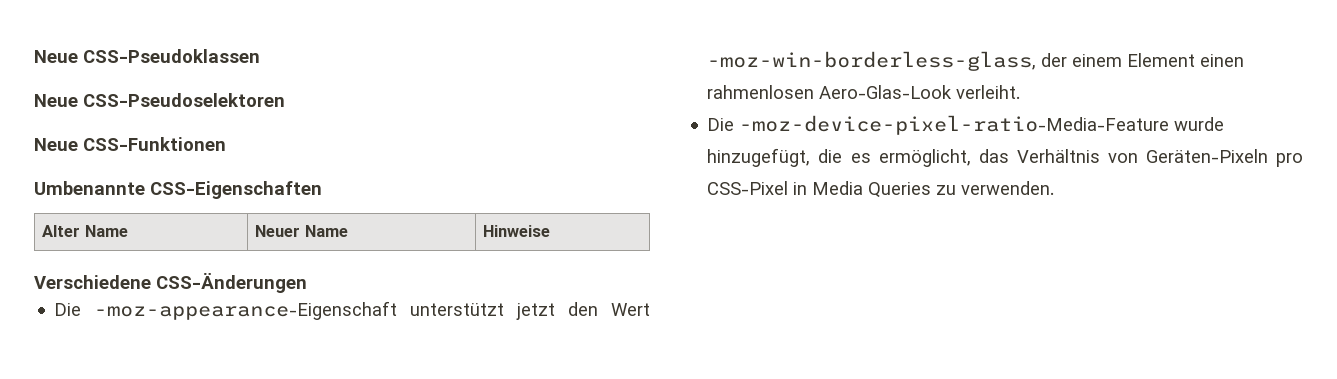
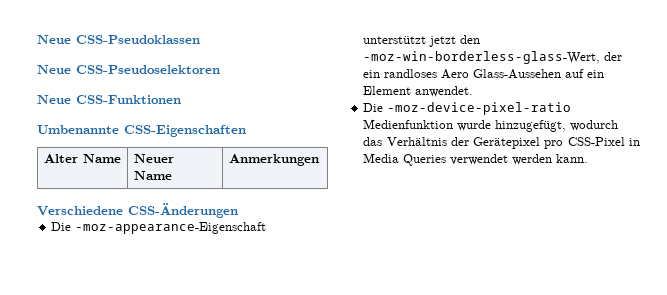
[483,225,551,237] Hinweise -> [228,154,319,166] Anmerkungen
[610,303,650,316] [707,51,1245,71] [707,85,1021,99] [707,115,1225,135] [707,148,1268,167] Wert -moz-win-borderless-glass, der einem Element einen rahmenlosen Aero-Glas-Look verleiht. // Die -moz-device-pixel-ratio-Media-Feature wurde hinzugefügt, die es ermöglicht, das Verhältnis von Geräten-Pixeln -> [363,51,623,64] [363,69,605,79] [363,86,474,97] [363,102,572,115] [363,119,619,132] [363,137,541,149] -moz-win-borderless-glass-Wert, der ein randloses Aero Glass-Aussehen auf ein Element anwendet. // Die -moz-device-pixel-ratio Medienfunktion wurde hinzugefügt, wodurch das Verhältnis der Gerätepixel
[936,181,1055,195] zu verwenden. -> [450,154,589,165] verwendet werden kann.

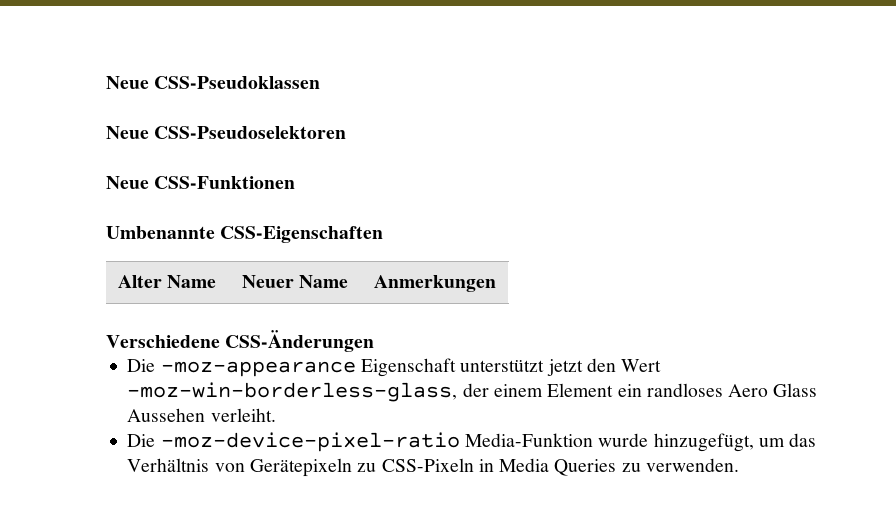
[75,222,267,234] -moz-appearance-Eigenschaft -> [160,358,456,377] -moz-appearance Eigenschaft
[363,51,623,64] [363,69,605,79] [363,86,474,97] -moz-win-borderless-glass-Wert, der ein randloses Aero Glass-Aussehen auf ein Element anwendet. -> [621,359,662,372] [127,382,818,402] [127,408,276,422] Wert -moz-win-borderless-glass, der einem Element ein randloses Aero Glass Aussehen verleiht.
[363,119,454,129] Medienfunktion -> [464,433,593,447] Media-Funktion
[570,120,619,131] wodurch -> [758,438,785,447] um
[450,137,640,149] [363,153,589,166] der Gerätepixel pro CSS-Pixel in Media Queries verwendet werden kann. -> [214,458,739,477] von Gerätepixeln zu CSS-Pixeln in Media Queries zu verwenden.

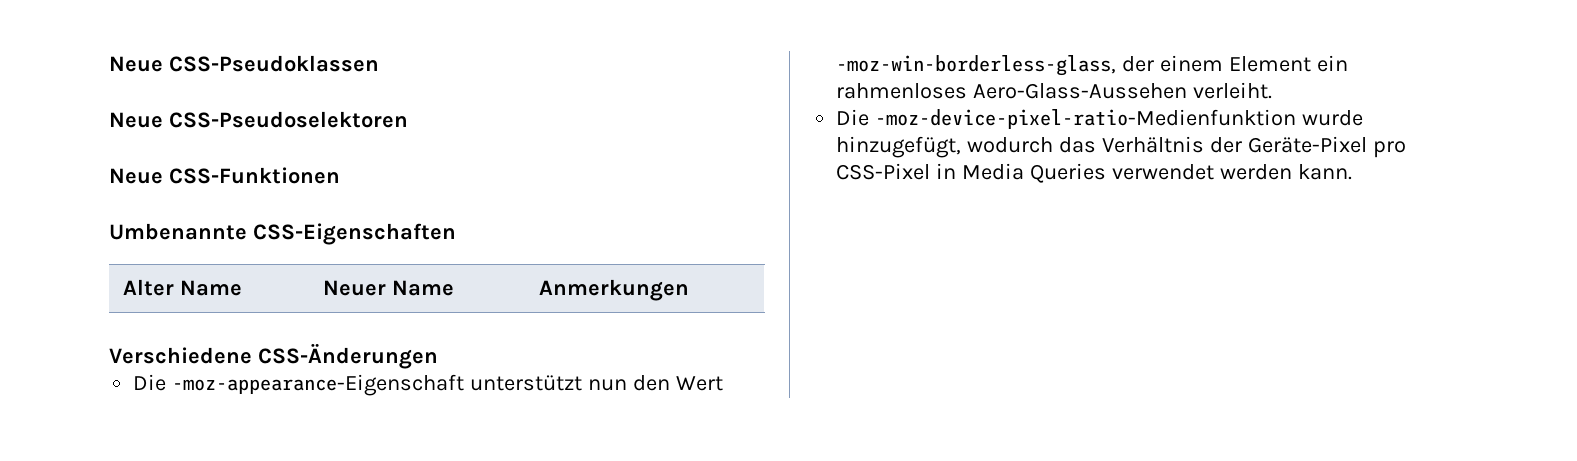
[160,358,583,377] -moz-appearance Eigenschaft unterstützt jetzt -> [172,374,628,396] -moz-appearance-Eigenschaft unterstützt nun
[646,383,818,397] [127,408,206,422] randloses Aero Glass Aussehen -> [836,83,1188,99] rahmenloses Aero-Glass-Aussehen
[160,432,593,452] -moz-device-pixel-ratio Media-Funktion -> [875,109,1297,129] -moz-device-pixel-ratio-Medienfunktion
[758,438,785,447] um -> [967,137,1054,153] wodurch
[214,458,739,477] von Gerätepixeln zu CSS-Pixeln in Media Queries zu verwenden. -> [1209,136,1406,158] [836,163,1352,183] der Geräte-Pixel pro CSS-Pixel in Media Queries verwendet werden kann.

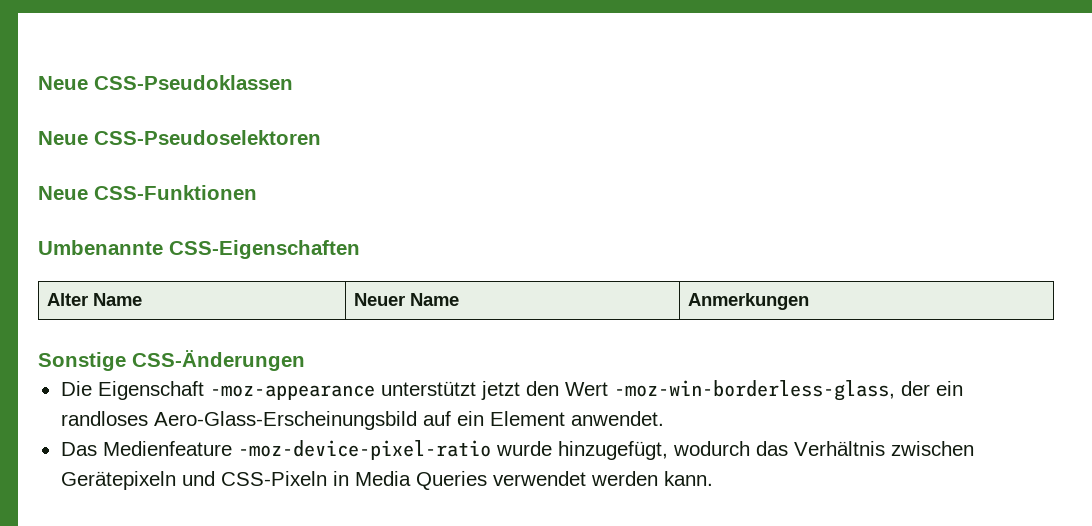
[109,347,252,364] Verschiedene -> [38,352,126,371] Sonstige
[172,374,723,396] [836,55,1348,76] [836,82,1273,99] [836,109,1297,129] -moz-appearance-Eigenschaft unterstützt nun den Wert -moz-win-borderless-glass, der einem Element ein rahmenloses Aero-Glass-Aussehen verleiht. // Die -moz-device-pixel-ratio-Medienfunktion -> [97,380,963,401] [60,411,664,430] [60,440,491,460] Eigenschaft -moz-appearance unterstützt jetzt den Wert -moz-win-borderless-glass, der ein randloses Aero-Glass-Erscheinungsbild auf ein Element anwendet. // Das Medienfeature -moz-device-pixel-ratio
[1209,136,1406,158] [836,163,931,180] der Geräte-Pixel pro CSS-Pixel -> [890,441,974,456] [60,471,327,490] zwischen Gerätepixeln und CSS-Pixeln

